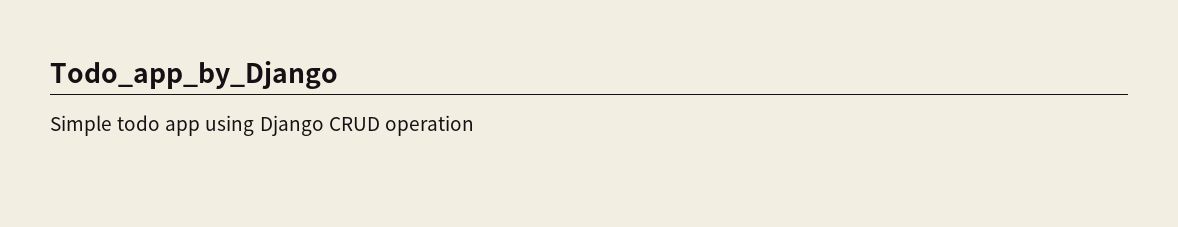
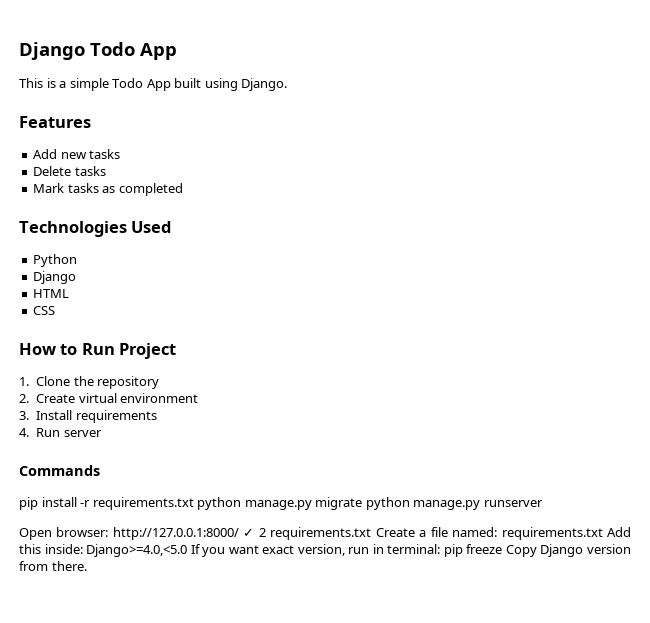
[50,61,338,89] [50,115,474,136] Todo_app_by_Django // Simple todo app using Django CRUD operation -> [19,42,177,60] [19,78,288,91] [19,116,91,128] [33,149,121,159] [33,166,106,176] [33,183,183,196] [19,221,172,237] [33,254,78,267] [33,271,77,284] [33,289,70,298] [33,306,56,315] [19,343,177,359] [19,376,160,389] [19,393,199,403] [19,410,157,423] [19,428,102,437] [19,465,100,476] [19,497,543,510] [19,527,631,540] [19,544,632,557] [19,561,87,571] Django Todo App // This is a simple Todo App built using Django. // Features // Add new tasks // Delete tasks // Mark tasks as completed // Technologies Used // Python // Django // HTML // CSS // How to Run Project // 1. Clone the repository // 2. Create virtual environment // 3. Install requirements // 4. Run server // Commands // pip install -r requirements.txt python manage.py migrate python manage.py runserver // Open browser: http://127.0.0.1:8000/ ✓ 2 requirements.txt Create a file named: requirements.txt Add this inside: Django>=4.0,<5.0 If you want exact version, run in terminal: pip freeze Copy Django version from there.

